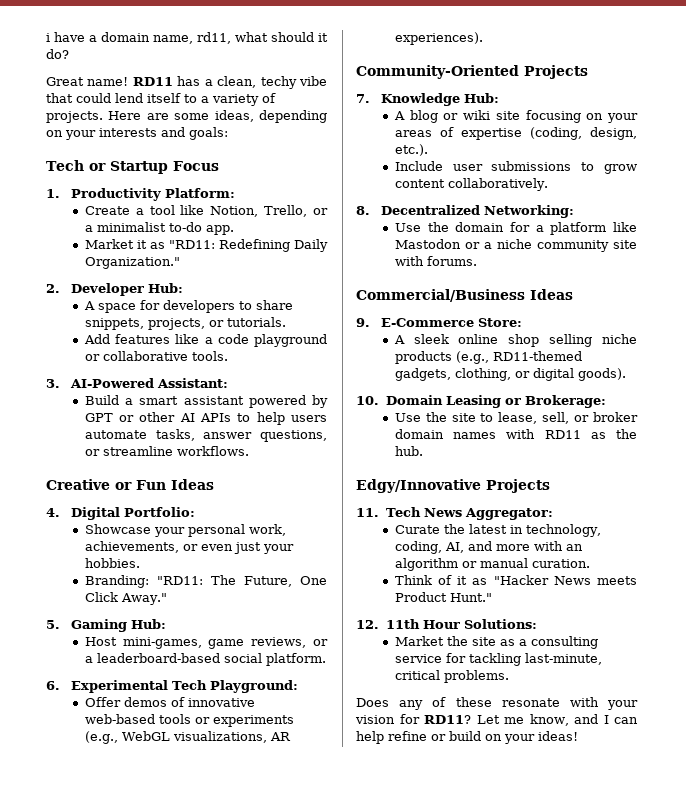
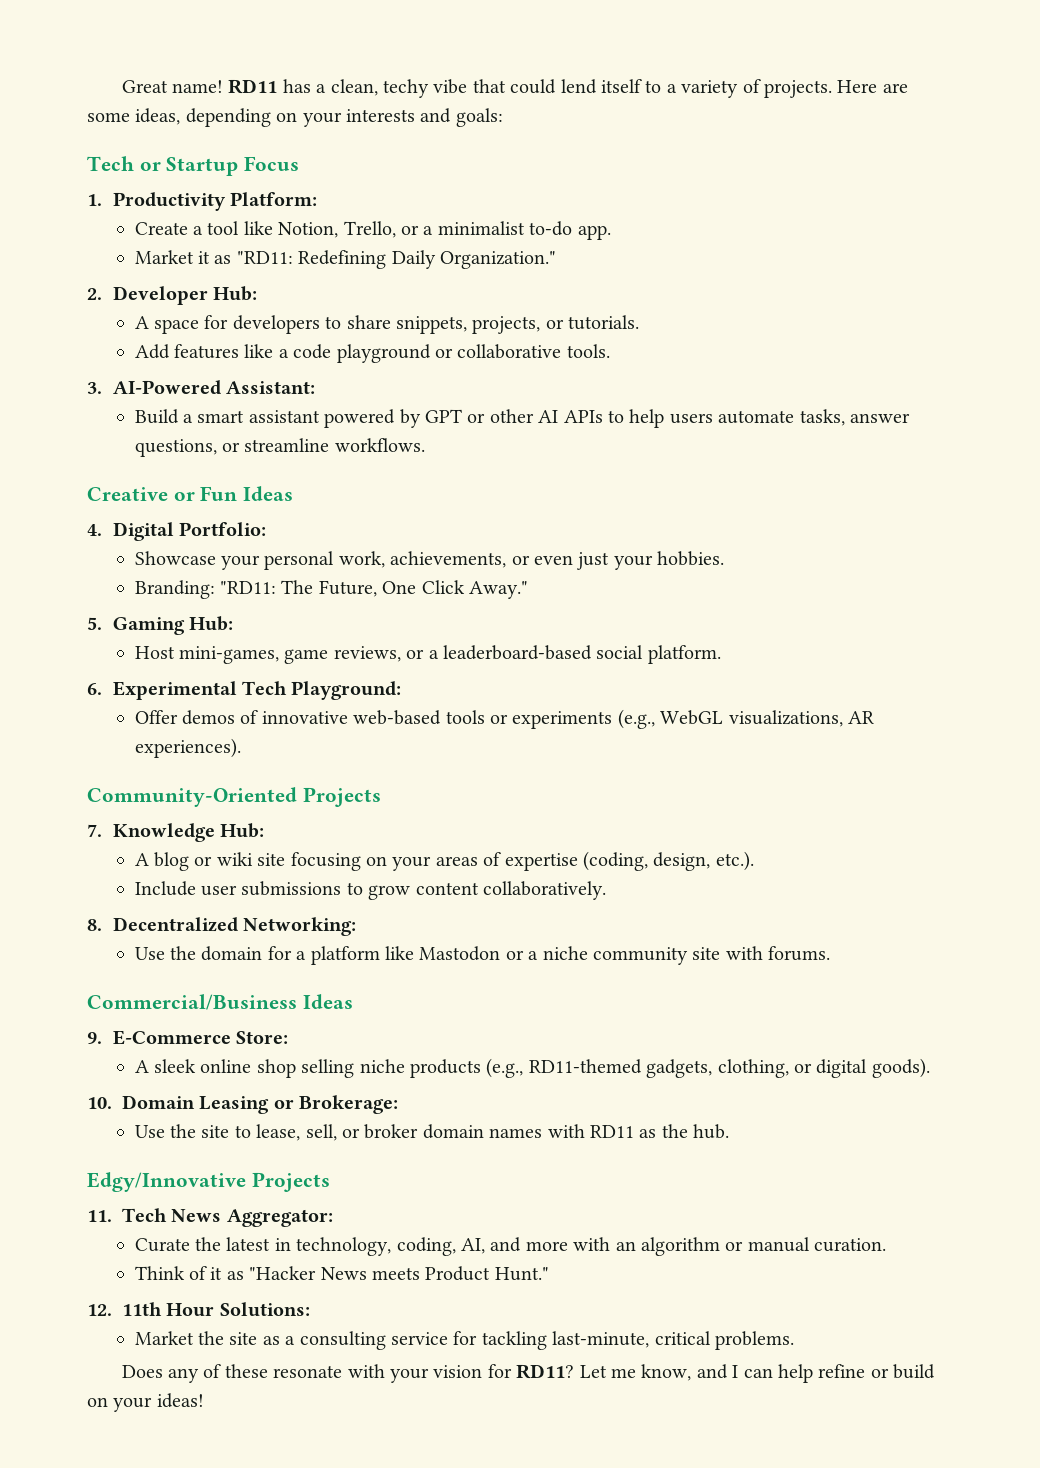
[46,32,328,44] [46,49,69,59] i have a domain name, rd11, what should it do? // -> (121, 86) none

